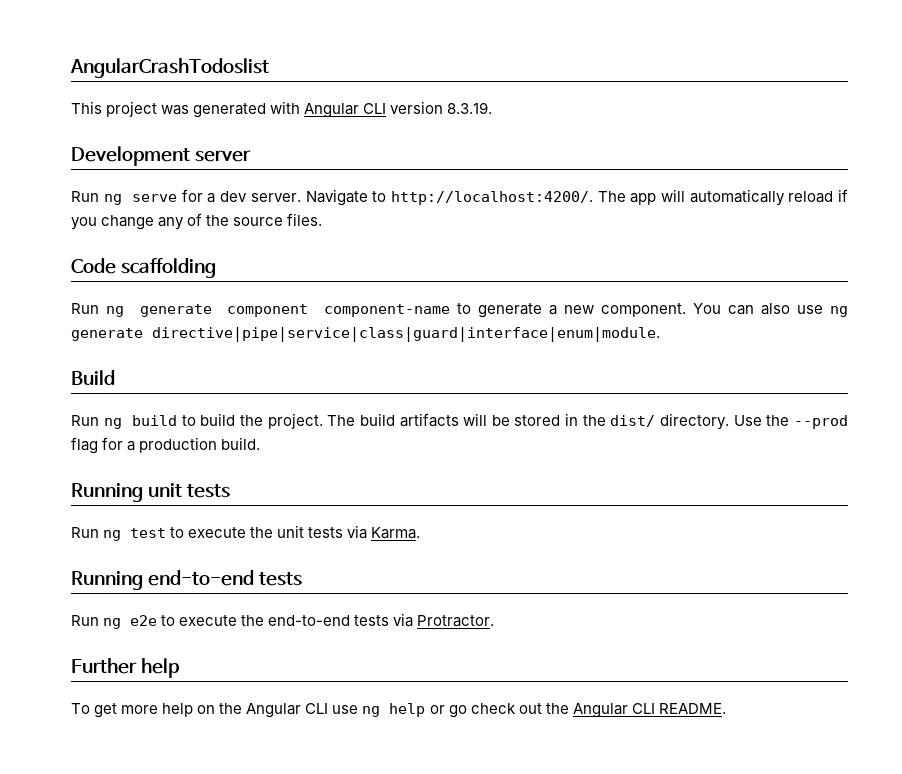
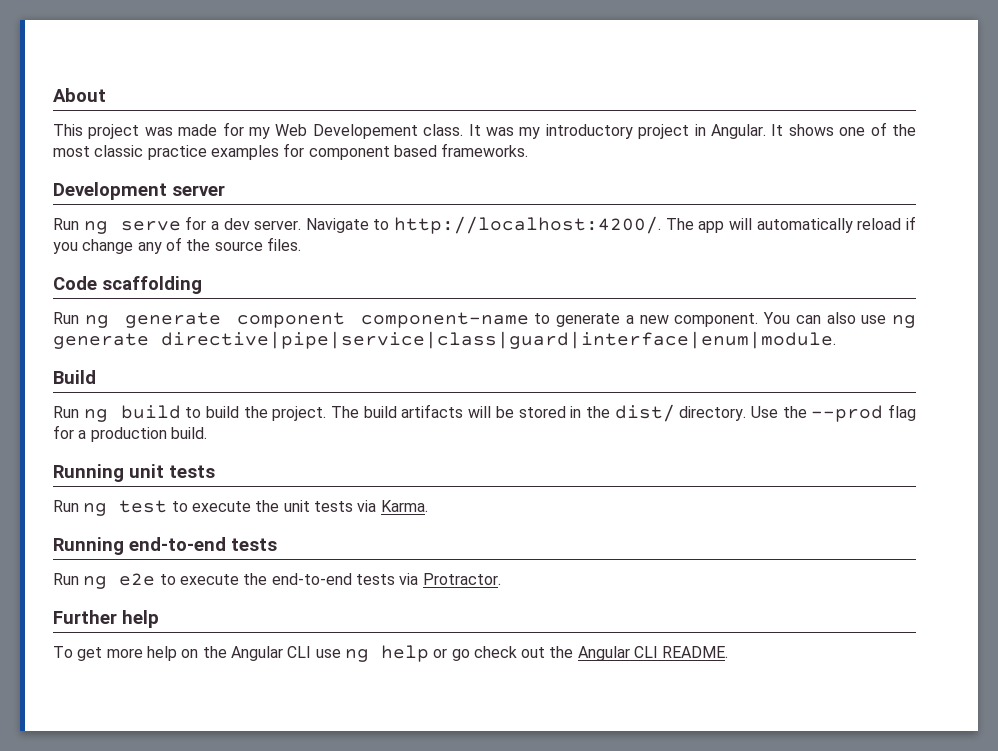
[70,58,269,78] AngularCrashTodoslist -> [53,88,106,102] About
[193,101,493,118] generated with Angular CLI version 8.3.19. -> [178,122,916,139] [53,143,529,160] made for my Web Developement class. It was my introductory project in Angular. It shows one of the most classic practice examples for component based frameworks.

